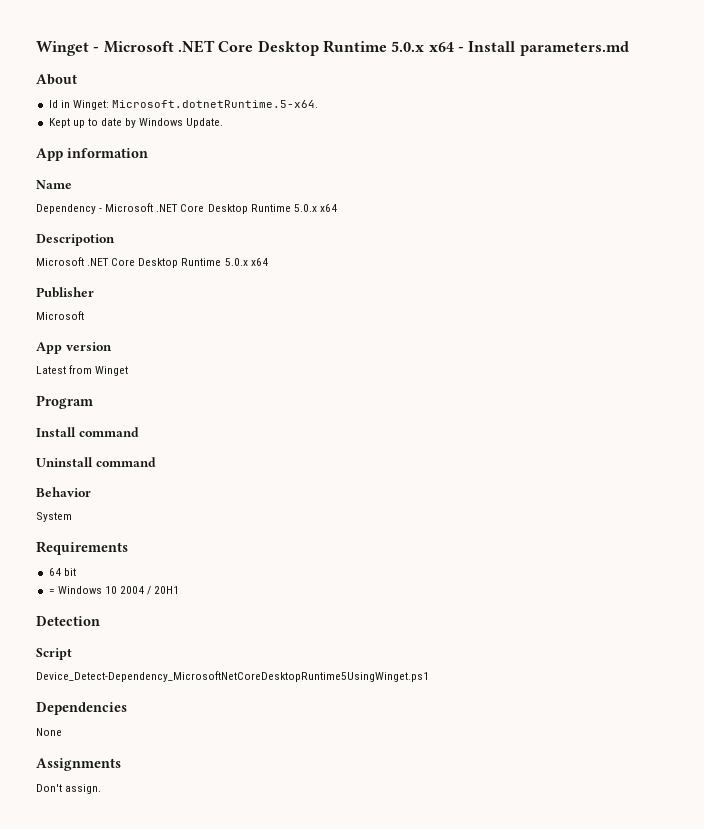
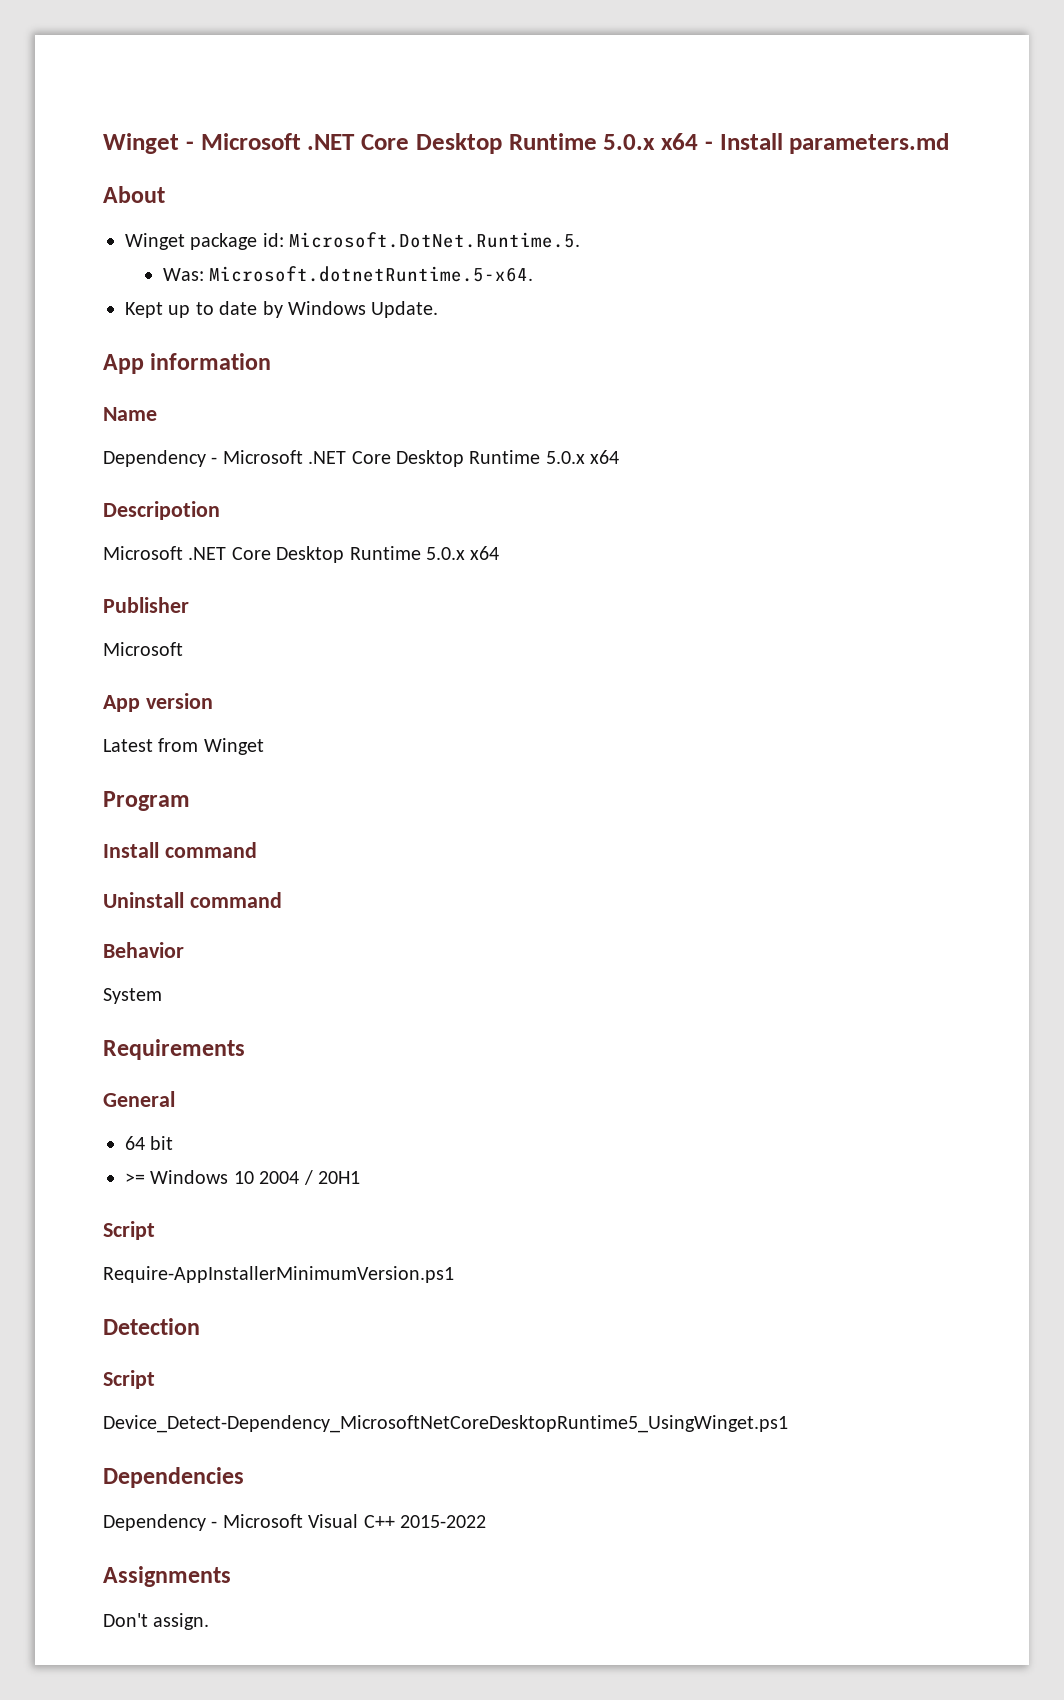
[48,100,109,110] Id in Winget: -> [125,232,581,250] [163,268,205,281] Winget package id: Microsoft.DotNet.Runtime.5. // Was:
(128, 548) none -> [103,1091,175,1107] // General
[48,589,55,594] = -> [125,1173,145,1184] >=
(180, 590) none -> [103,1221,155,1240] [103,1266,454,1283] // Script // Require-AppInstallerMinimumVersion.ps1
[36,671,429,682] Device_Detect-Dependency_MicrosoftNetCoreDesktopRuntime5UsingWinget.ps1 -> [103,1415,788,1433] Device_Detect-Dependency_MicrosoftNetCoreDesktopRuntime5_UsingWinget.ps1
[36,728,62,736] // None -> [103,1514,486,1531] // Dependency - Microsoft Visual C++ 2015-2022

